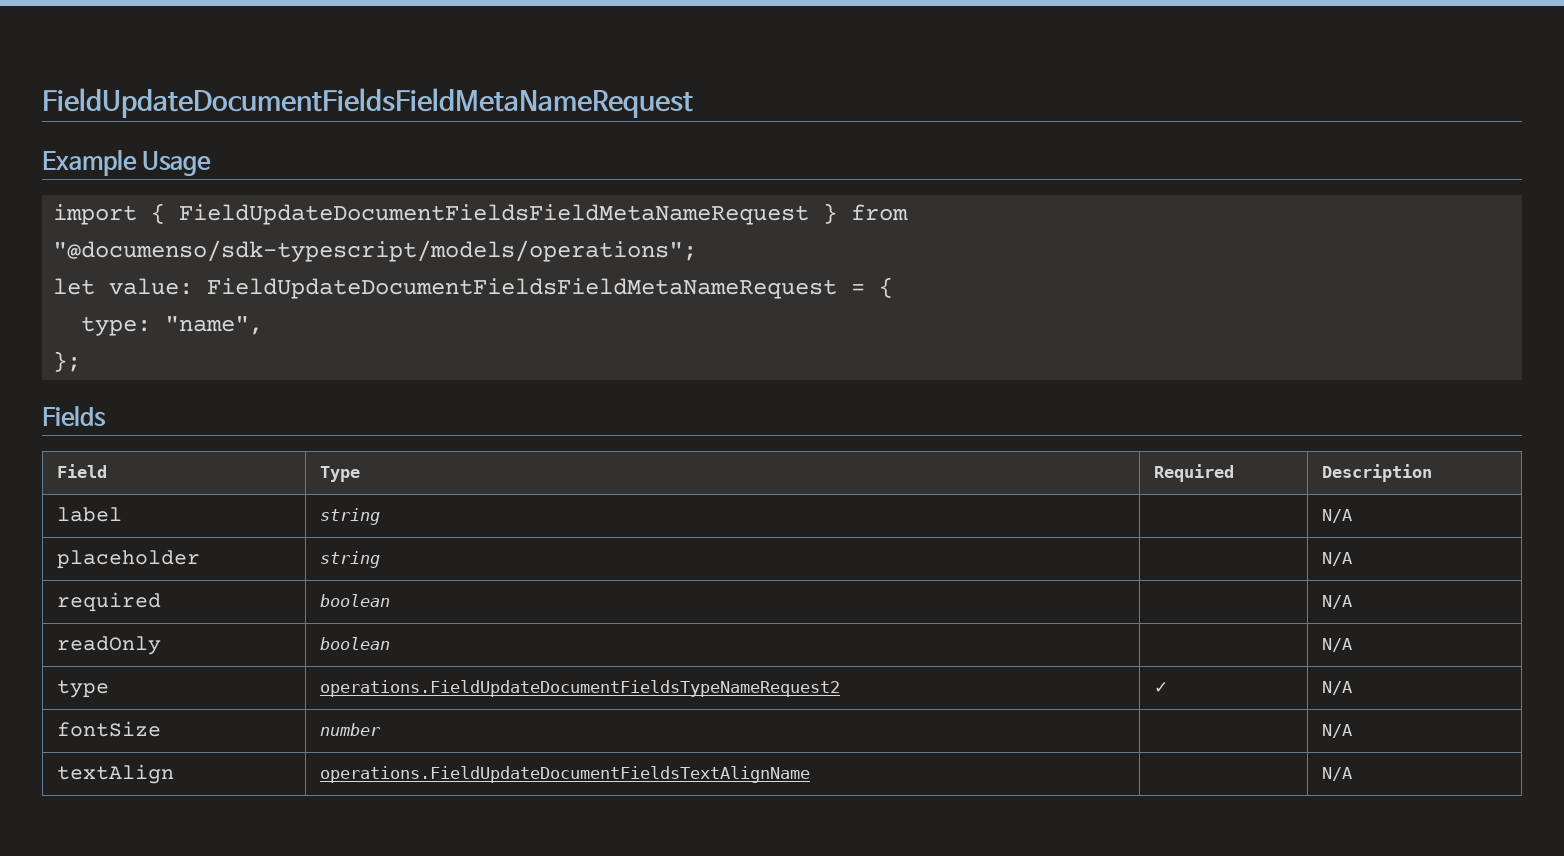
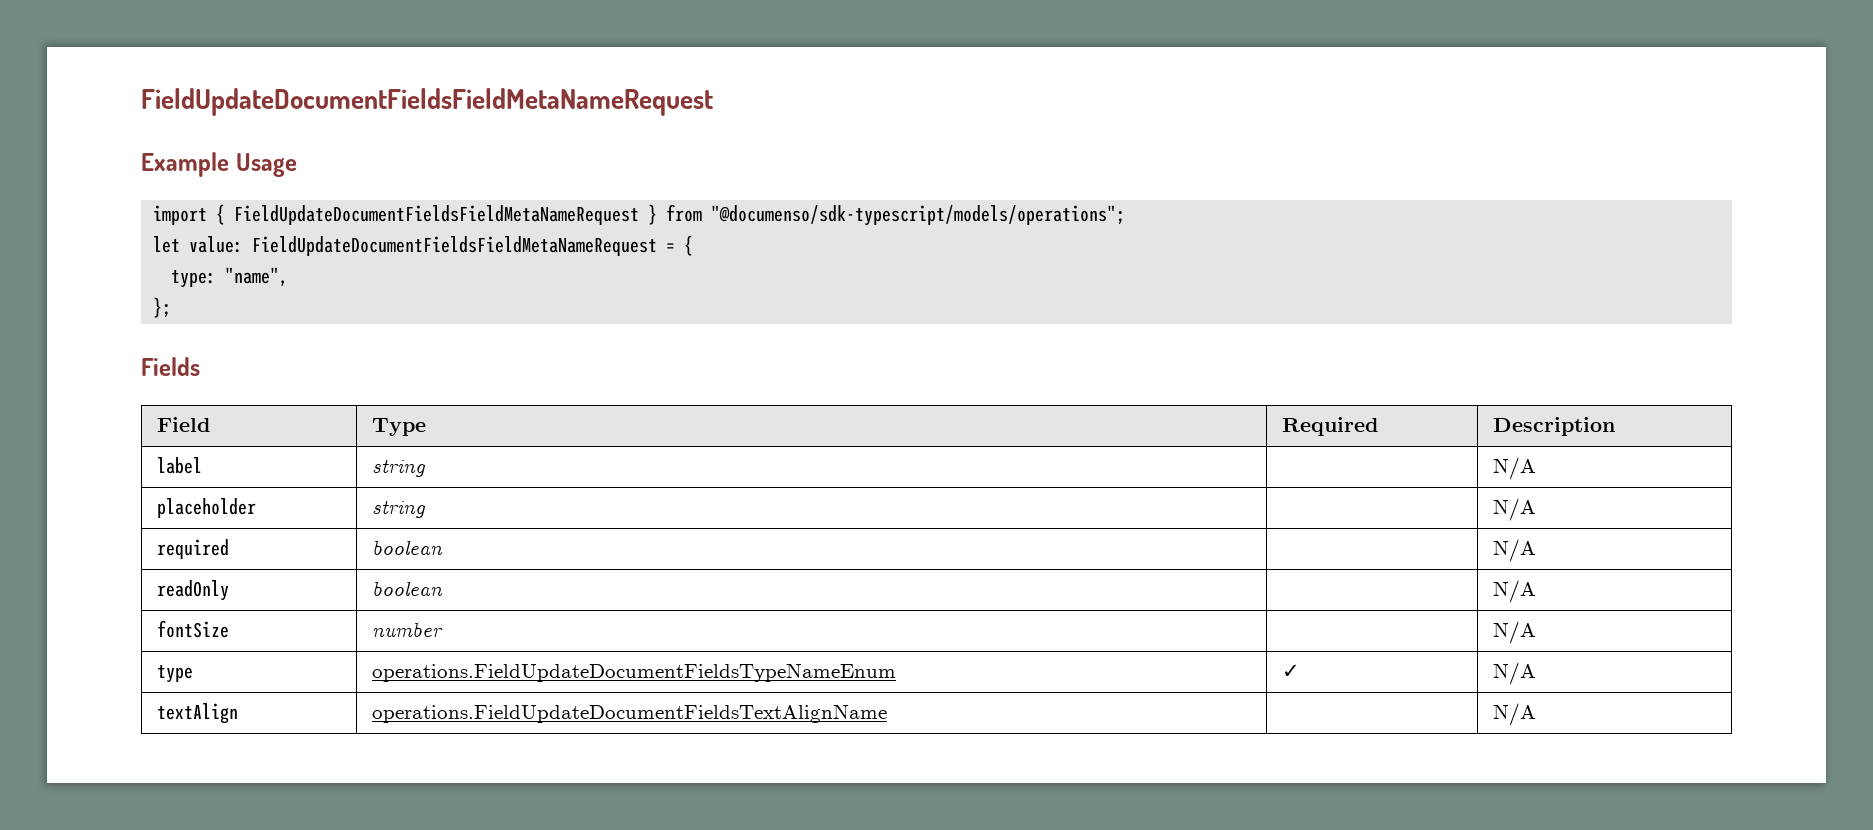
[56,680,109,698] [319,680,840,697] [1153,682,1168,693] [1321,681,1352,695] // type | operations.FieldUpdateDocumentFieldsTypeNameRequest2 | ✓ | N/A -> (1537, 591) none
(1352, 731) none -> [157,665,194,683] [372,663,897,682] [1282,664,1301,678] [1493,662,1537,685] // type | operations.FieldUpdateDocumentFieldsTypeNameEnum | ✓ | N/A

